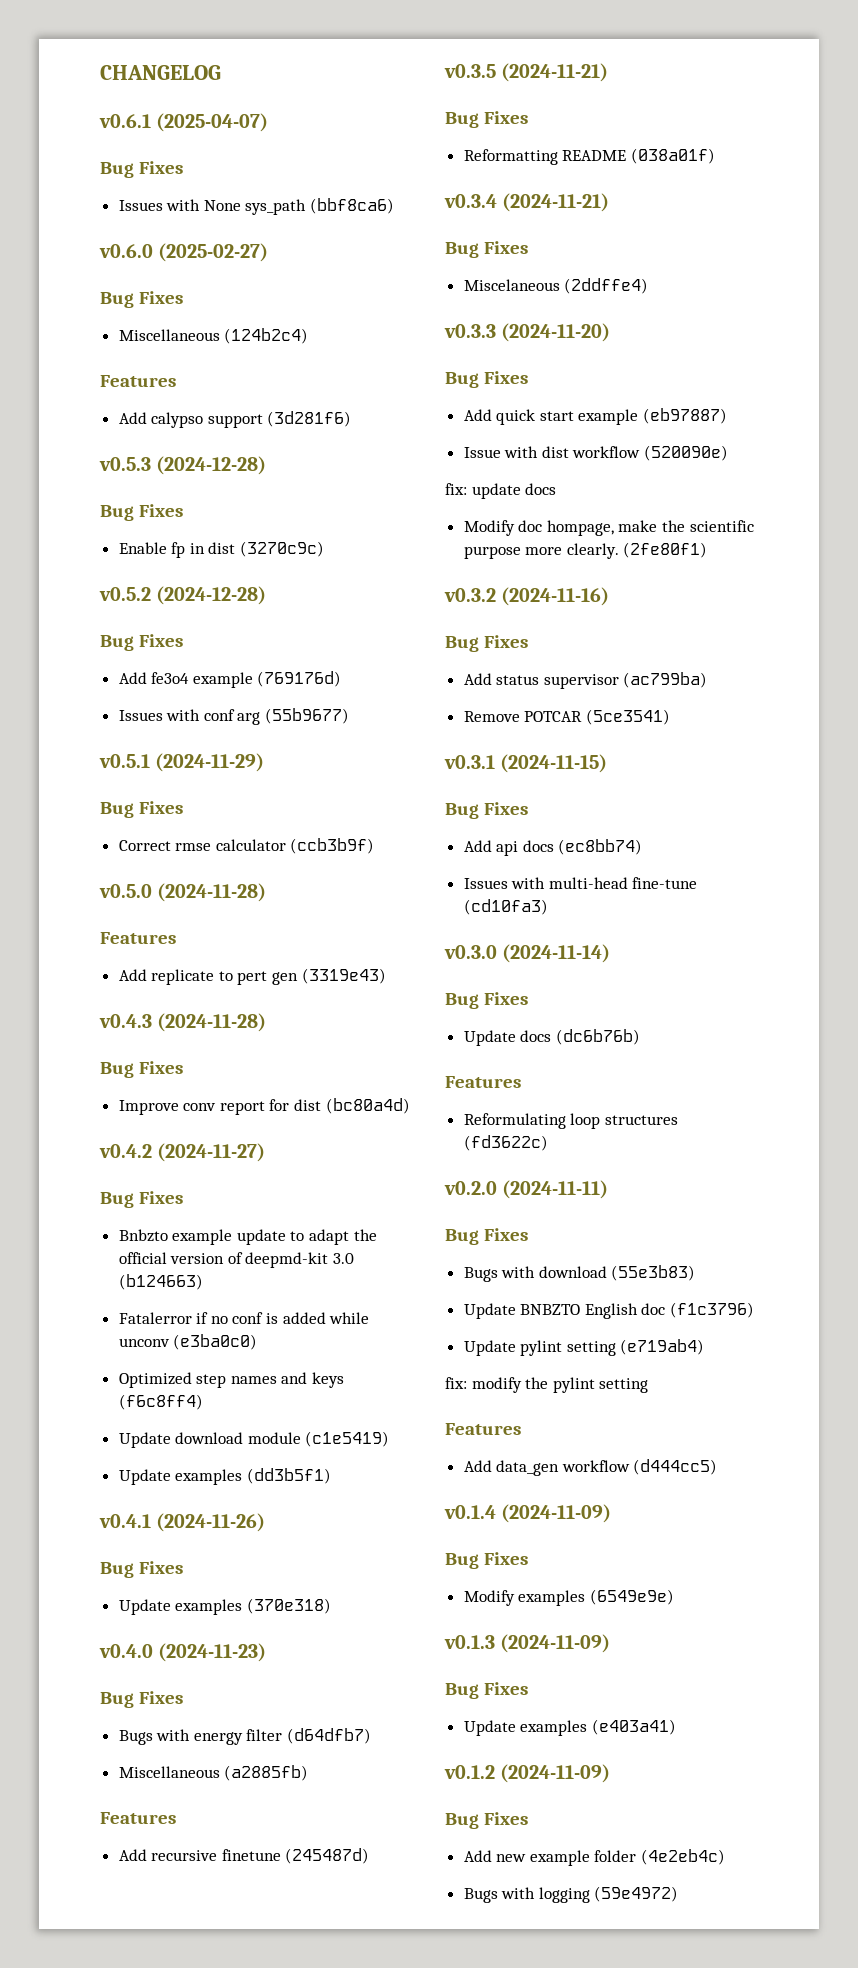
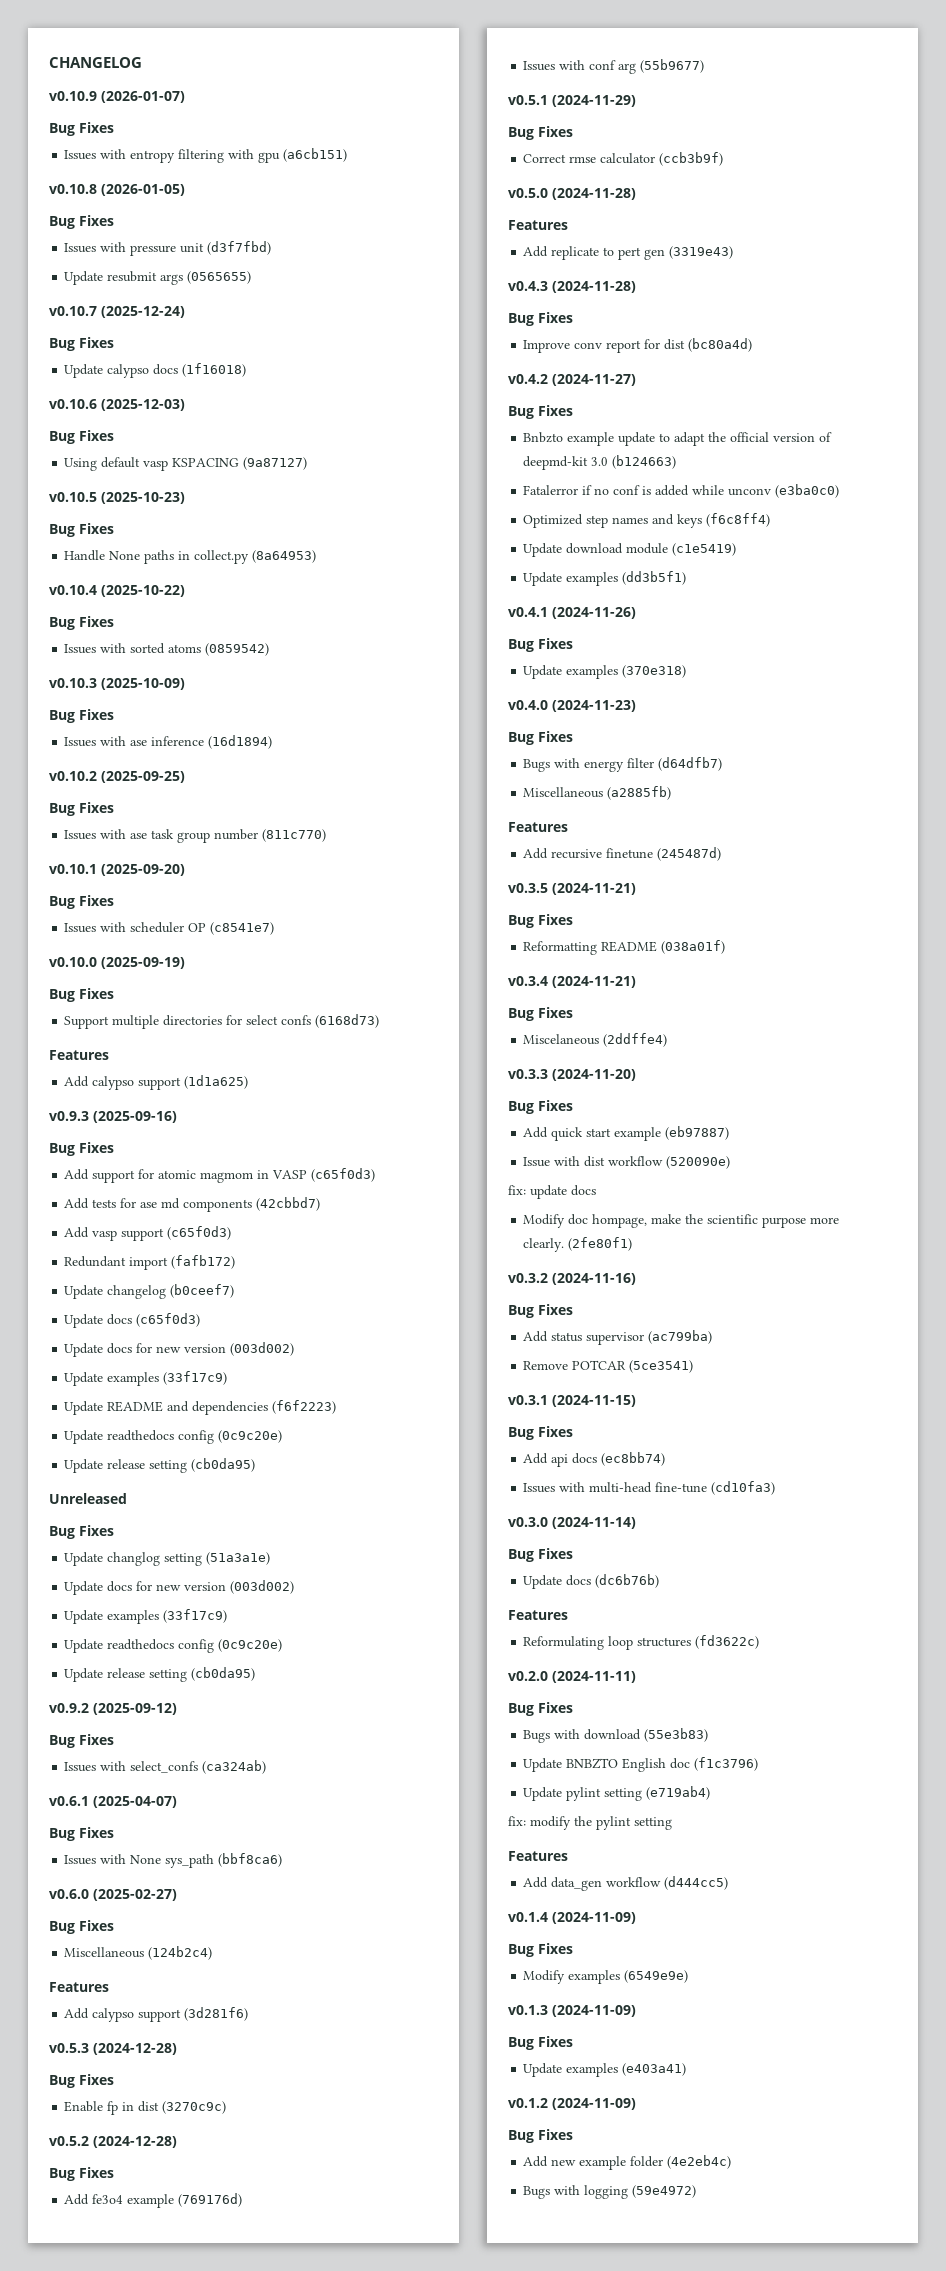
(221, 72) none -> [49,91,185,103] [49,122,114,136] [64,148,348,163] [49,184,185,196] [49,215,114,229] [64,241,272,256] [64,271,252,285] [49,306,185,318] [49,337,114,351] [64,363,247,378] [49,399,185,411] [49,430,114,444] [64,457,308,471] [49,492,185,504] [49,523,114,537] [64,550,317,564] [49,585,185,597] [49,616,114,630] [64,643,270,656] [49,678,185,690] [49,709,114,723] [64,735,273,749] [49,771,185,783] [49,802,114,816] [64,829,327,843] [49,864,185,876] [49,895,114,909] [64,922,275,935] [49,957,185,969] [49,988,114,1002] [64,1014,380,1029] [49,1050,109,1060] [64,1075,249,1090] [49,1111,177,1123] [49,1142,114,1156] [64,1168,376,1183] [64,1197,321,1212] [64,1226,232,1241] [64,1255,236,1270] [64,1284,235,1299] [64,1313,201,1328] [64,1342,295,1357] [64,1371,228,1386] [64,1400,337,1415] [64,1430,283,1444] [64,1458,256,1473] [49,1493,127,1504] [49,1525,114,1539] [64,1552,271,1566] [64,1580,295,1595] [64,1609,228,1624] [64,1639,283,1653] [64,1667,256,1682] [49,1703,177,1715] [49,1734,114,1748] [64,1760,267,1774] // v0.10.9 (2026-01-07) // Bug Fixes // Issues with entropy filtering with gpu (a6cb151) // v0.10.8 (2026-01-05) // Bug Fixes // Issues with pressure unit (d3f7fbd) // Update resubmit args (0565655) // v0.10.7 (2025-12-24) // Bug Fixes // Update calypso docs (1f16018) // v0.10.6 (2025-12-03) // Bug Fixes // Using default vasp KSPACING (9a87127) // v0.10.5 (2025-10-23) // Bug Fixes // Handle None paths in collect.py (8a64953) // v0.10.4 (2025-10-22) // Bug Fixes // Issues with sorted atoms (0859542) // v0.10.3 (2025-10-09) // Bug Fixes // Issues with ase inference (16d1894) // v0.10.2 (2025-09-25) // Bug Fixes // Issues with ase task group number (811c770) // v0.10.1 (2025-09-20) // Bug Fixes // Issues with scheduler OP (c8541e7) // v0.10.0 (2025-09-19) // Bug Fixes // Support multiple directories for select confs (6168d73) // Features // Add calypso support (1d1a625) // v0.9.3 (2025-09-16) // Bug Fixes // Add support for atomic magmom in VASP (c65f0d3) // Add tests for ase md components (42cbbd7) // Add vasp support (c65f0d3) // Redundant import (fafb172) // Update changelog (b0ceef7) // Update docs (c65f0d3) // Update docs for new version (003d002) // Update examples (33f17c9) // Update README and dependencies (f6f2223) // Update readthedocs config (0c9c20e) // Update release setting (cb0da95) // Unreleased // Bug Fixes // Update changlog setting (51a3a1e) // Update docs for new version (003d002) // Update examples (33f17c9) // Update readthedocs config (0c9c20e) // Update release setting (cb0da95) // v0.9.2 (2025-09-12) // Bug Fixes // Issues with select_confs (ca324ab)

